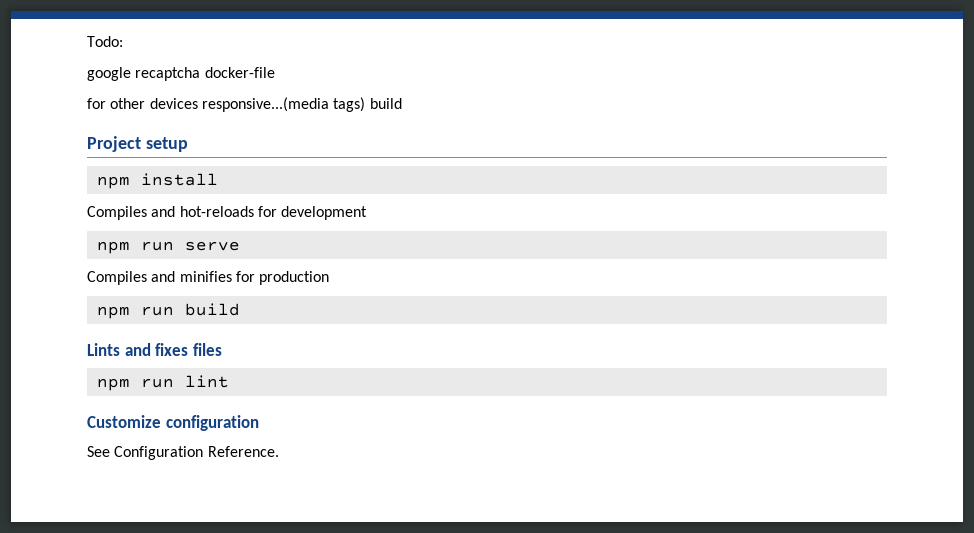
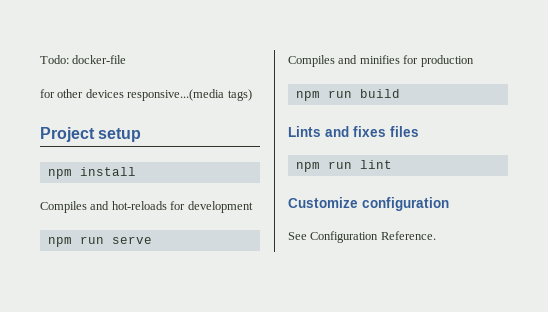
[87,67,201,81] // google recaptcha -> (69, 59) none
[369,98,402,109] build -> (252, 95) none

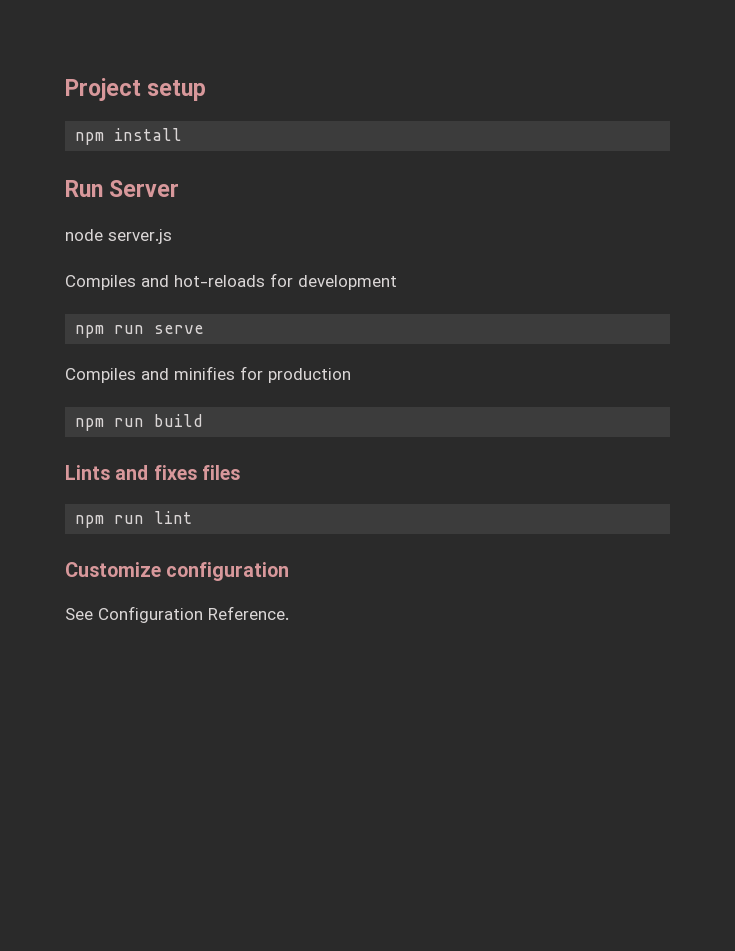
[40,55,127,64] [40,89,252,101] Todo: docker-file // for other devices responsive...(media tags) // -> (65, 89) none
(136, 171) none -> [65,180,180,197] [65,229,172,244] // Run Server // node server.js

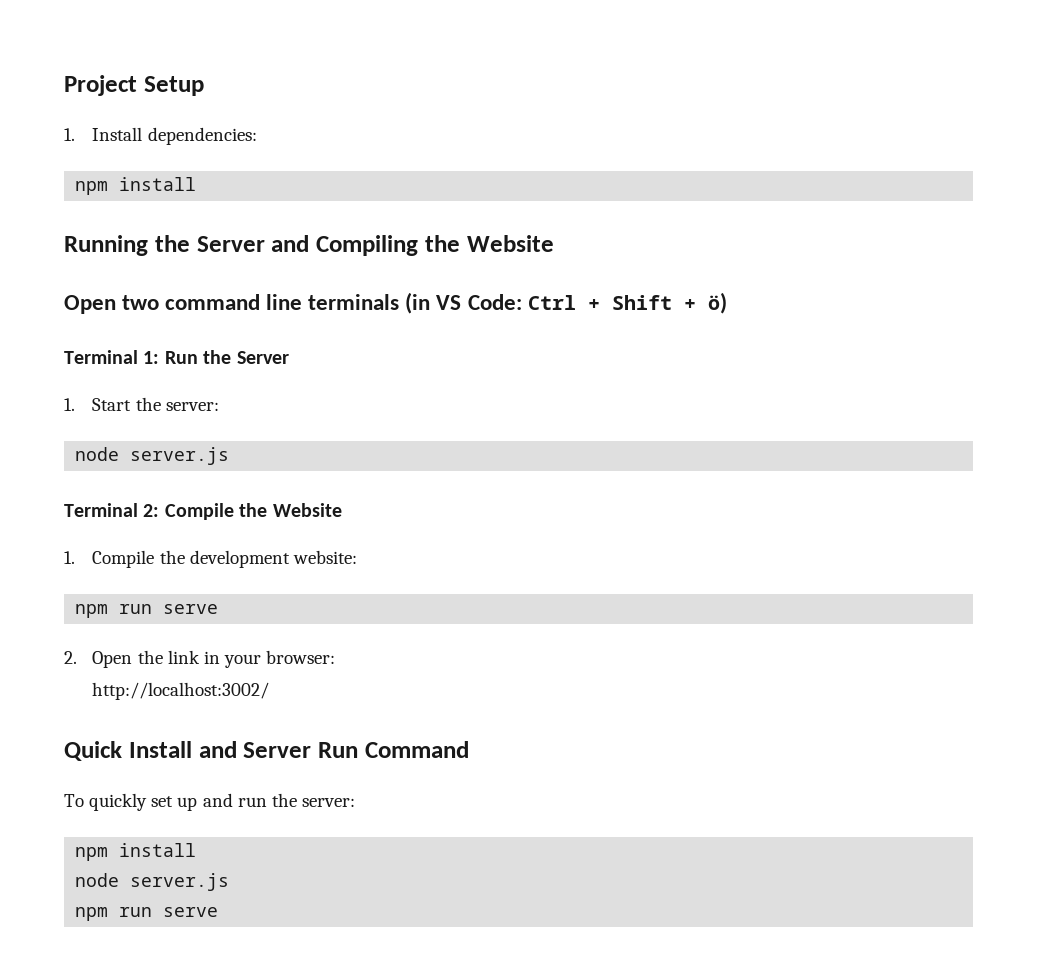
[147,80,207,101] [75,128,183,145] [65,180,180,197] [65,229,172,244] [65,273,293,290] setup // npm install // Run Server // node server.js // Compiles and hot-reloads for -> [143,76,204,96] [64,127,257,145] [75,177,197,195] [64,235,554,256] [64,292,727,314] [64,350,289,364] [64,397,219,411] [75,447,230,465] [64,503,342,520] [64,550,185,568] Setup // 1. Install dependencies: // npm install // Running the Server and Compiling the Website // Open two command line terminals (in VS Code: Ctrl + Shift + ö) // Terminal 1: Run the Server // 1. Start the server: // node server.js // Terminal 2: Compile the Website // 1. Compile the
(397, 282) none -> [292,550,357,564] website:
[65,366,351,383] [75,414,204,431] [65,465,240,480] [75,511,193,528] [65,562,290,581] [65,606,289,623] Compiles and minifies for production // npm run build // Lints and fixes files // npm run lint // Customize configuration // See Configuration Reference. -> [64,650,336,668] [92,682,270,700] [64,741,469,761] [64,793,355,811] [75,843,197,861] [75,873,230,891] [75,907,219,921] 2. Open the link in your browser: // http://localhost:3002/ // Quick Install and Server Run Command // To quickly set up and run the server: // npm install // node server.js // npm run serve

